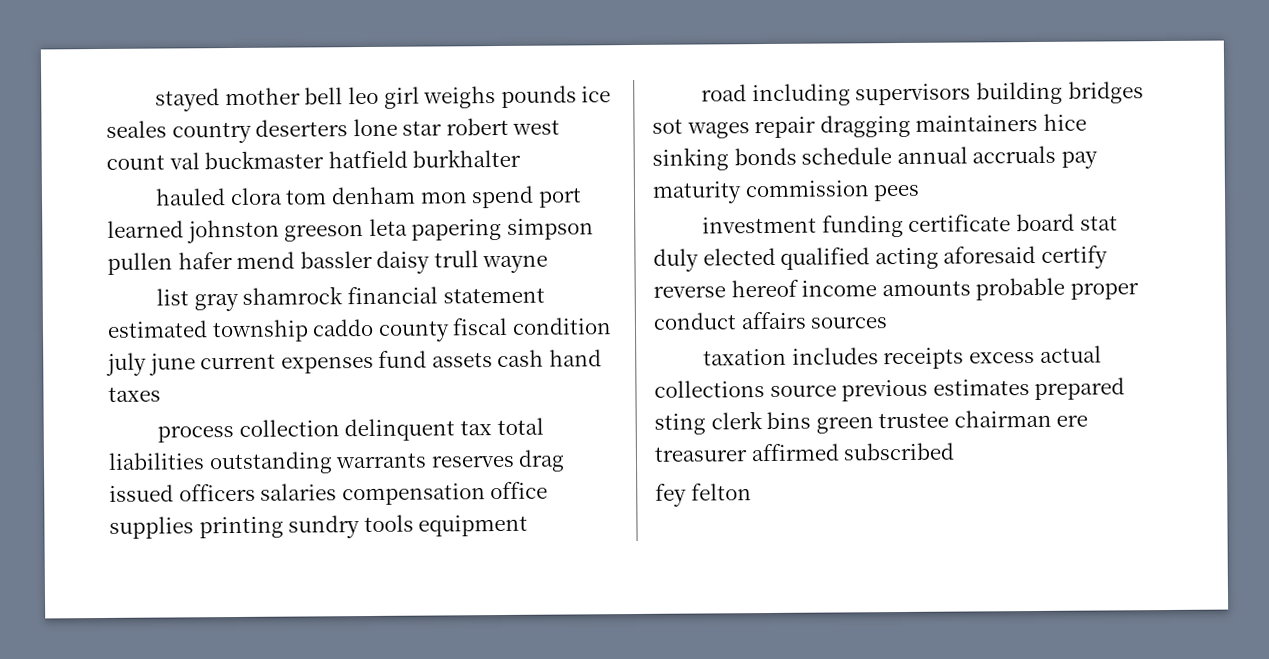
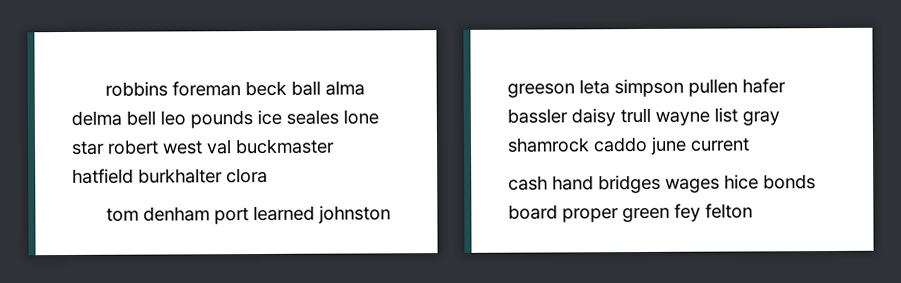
[155,86,497,112] stayed mother bell leo girl weighs -> [104,80,365,97] [71,110,186,126] robbins foreman beck ball alma delma bell leo
[171,119,349,144] country deserters -> (339, 117) none
[106,154,165,170] count -> (203, 147) none
[155,185,535,209] // hauled clora tom denham mon spend -> [226,167,268,184] [105,206,210,222] clora // tom denham
[411,218,503,241] papering -> (610, 87) none
[236,251,296,269] mend -> (786, 86) none
(549, 264) // -> (710, 118) none
[346,286,545,305] [107,317,612,343] [106,349,602,376] [108,386,161,402] [157,417,544,443] [108,449,566,475] [109,481,549,506] [109,514,529,539] [701,81,1144,107] [652,113,1087,139] [652,145,1098,171] [652,180,921,204] [702,213,1118,238] [653,245,1108,272] [653,277,1139,301] [653,311,888,330] [703,345,1102,370] [654,377,1126,402] [654,409,1089,435] [654,442,955,462] financial statement estimated township caddo county fiscal condition july june current expenses fund assets cash hand taxes // process collection delinquent tax total liabilities outstanding warrants reserves drag issued officers salaries compensation office supplies printing sundry tools equipment // road including supervisors building bridges sot wages repair dragging maintainers hice sinking bonds schedule annual accruals pay maturity commission pees // investment funding certificate board stat duly elected qualified acting aforesaid certify reverse hereof income amounts probable proper conduct affairs sources // taxation includes receipts excess actual collections source previous estimates prepared sting clerk bins green trustee chairman ere treasurer affirmed subscribed // -> [593,136,750,155] [508,174,816,194] [508,204,670,223] caddo june current // cash hand bridges wages hice bonds board proper green

